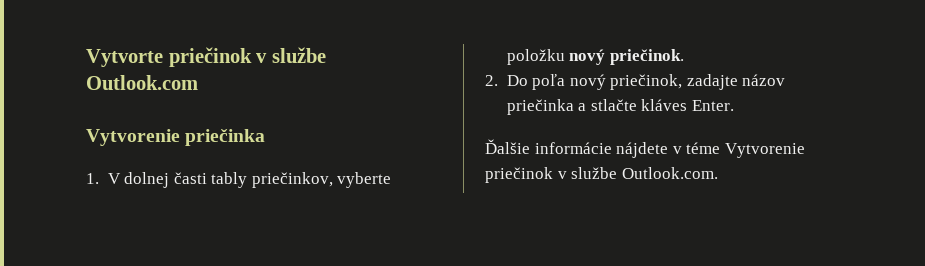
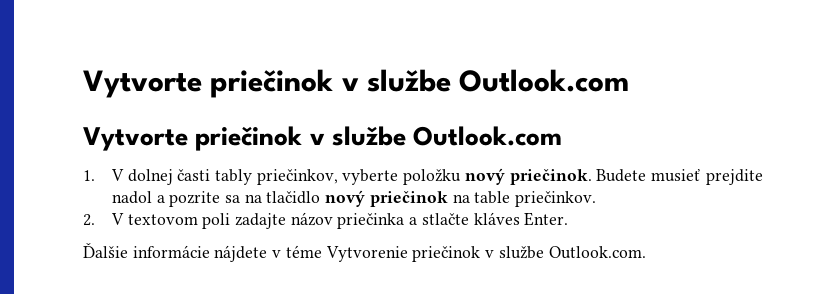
[86,47,326,67] [86,75,198,90] [86,129,266,146] Vytvorte priečinok v službe Outlook.com // Vytvorenie priečinka -> [83,69,630,98] [83,126,563,151] Vytvorte priečinok v službe Outlook.com // Vytvorte priečinok v službe Outlook.com
[485,74,683,90] // 2. Do poľa nový priečinok, -> [596,169,763,185] [111,190,597,207] [83,213,231,229] Budete musieť prejdite nadol a pozrite sa na tlačidlo nový priečinok na table priečinkov. // 2. V textovom poli

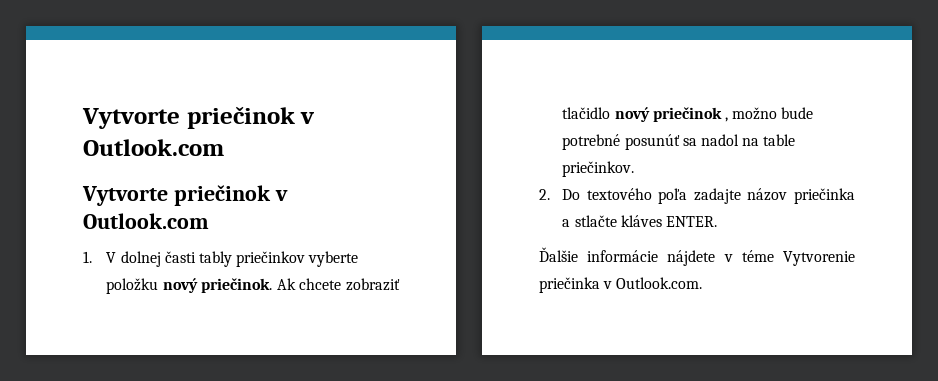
[83,69,452,98] Vytvorte priečinok v službe -> [82,106,316,129] Vytvorte priečinok v
[331,126,406,146] službe -> (288, 195) none
[256,169,338,185] priečinkov, -> [236,251,306,267] priečinkov
[596,169,763,185] [111,190,448,207] Budete musieť prejdite nadol a pozrite sa na tlačidlo nový priečinok -> [276,278,400,291] [562,107,814,122] [562,134,739,150] Ak chcete zobraziť tlačidlo nový priečinok , možno bude potrebné posunúť sa nadol
[110,213,231,229] V textovom poli -> [562,188,688,204] Do textového poľa
[524,212,569,226] Enter. -> [665,216,717,227] ENTER.
[412,246,544,262] priečinok v službe -> [539,277,613,293] priečinka v

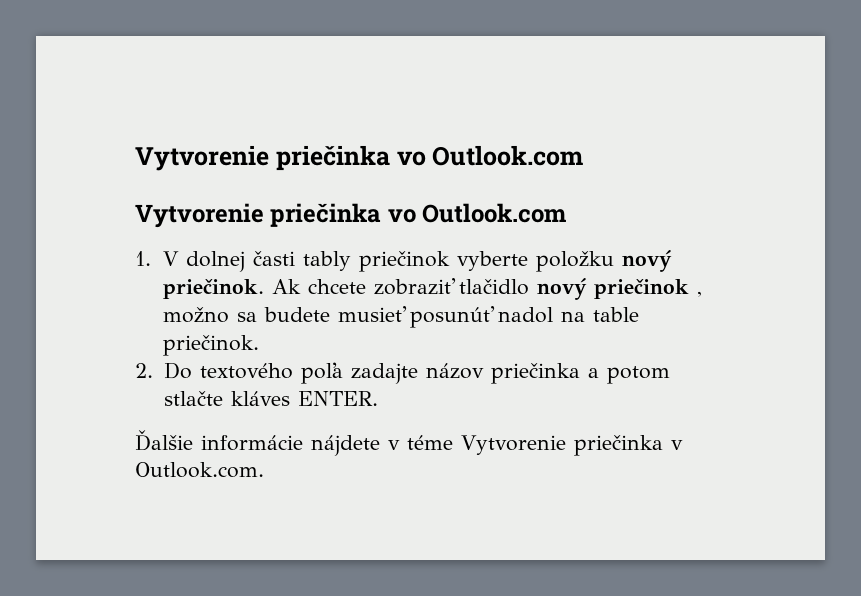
[82,106,316,129] [83,139,224,156] [82,185,288,206] Vytvorte priečinok v Outlook.com // Vytvorte priečinok v -> [135,145,584,171] [135,203,416,228] Vytvorenie priečinka vo Outlook.com // Vytvorenie priečinka vo
[236,251,306,267] priečinkov -> [358,251,450,272] priečinok
[781,107,814,119] [562,134,697,150] bude potrebné posunúť sa -> [236,306,495,328] sa budete musieť posunúť
[562,161,635,177] priečinkov. -> [162,335,259,356] priečinok.
(571, 223) none -> [606,366,670,384] potom

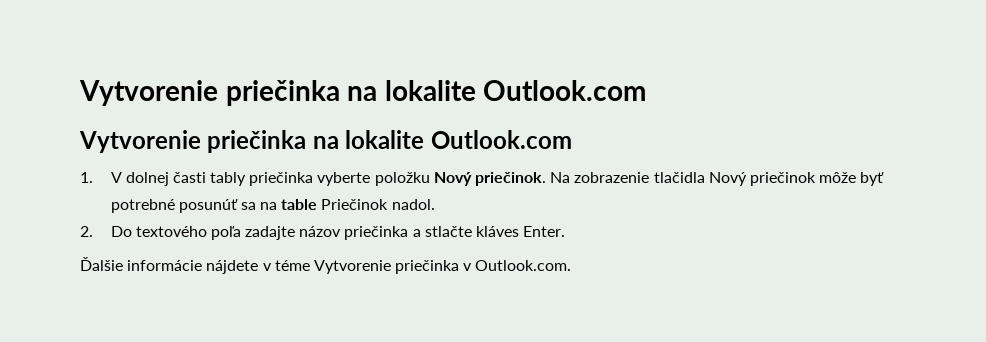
[135,145,426,171] Vytvorenie priečinka vo -> [79,80,476,106] Vytvorenie priečinka na lokalite
[387,209,416,223] vo -> [312,130,425,149] na lokalite
[358,251,450,272] priečinok -> [249,172,314,186] priečinka
[621,250,672,272] [162,278,702,300] [162,306,639,328] [162,335,259,356] nový priečinok. Ak chcete zobraziť tlačidlo nový priečinok , možno sa budete musieť posunúť nadol na table priečinok. -> [433,172,885,186] [110,199,435,213] Nový priečinok. Na zobrazenie tlačidla Nový priečinok môže byť potrebné posunúť sa na table Priečinok nadol.
[606,366,670,384] potom -> (421, 233) none
[297,391,378,406] ENTER. -> [523,226,566,237] Enter.

